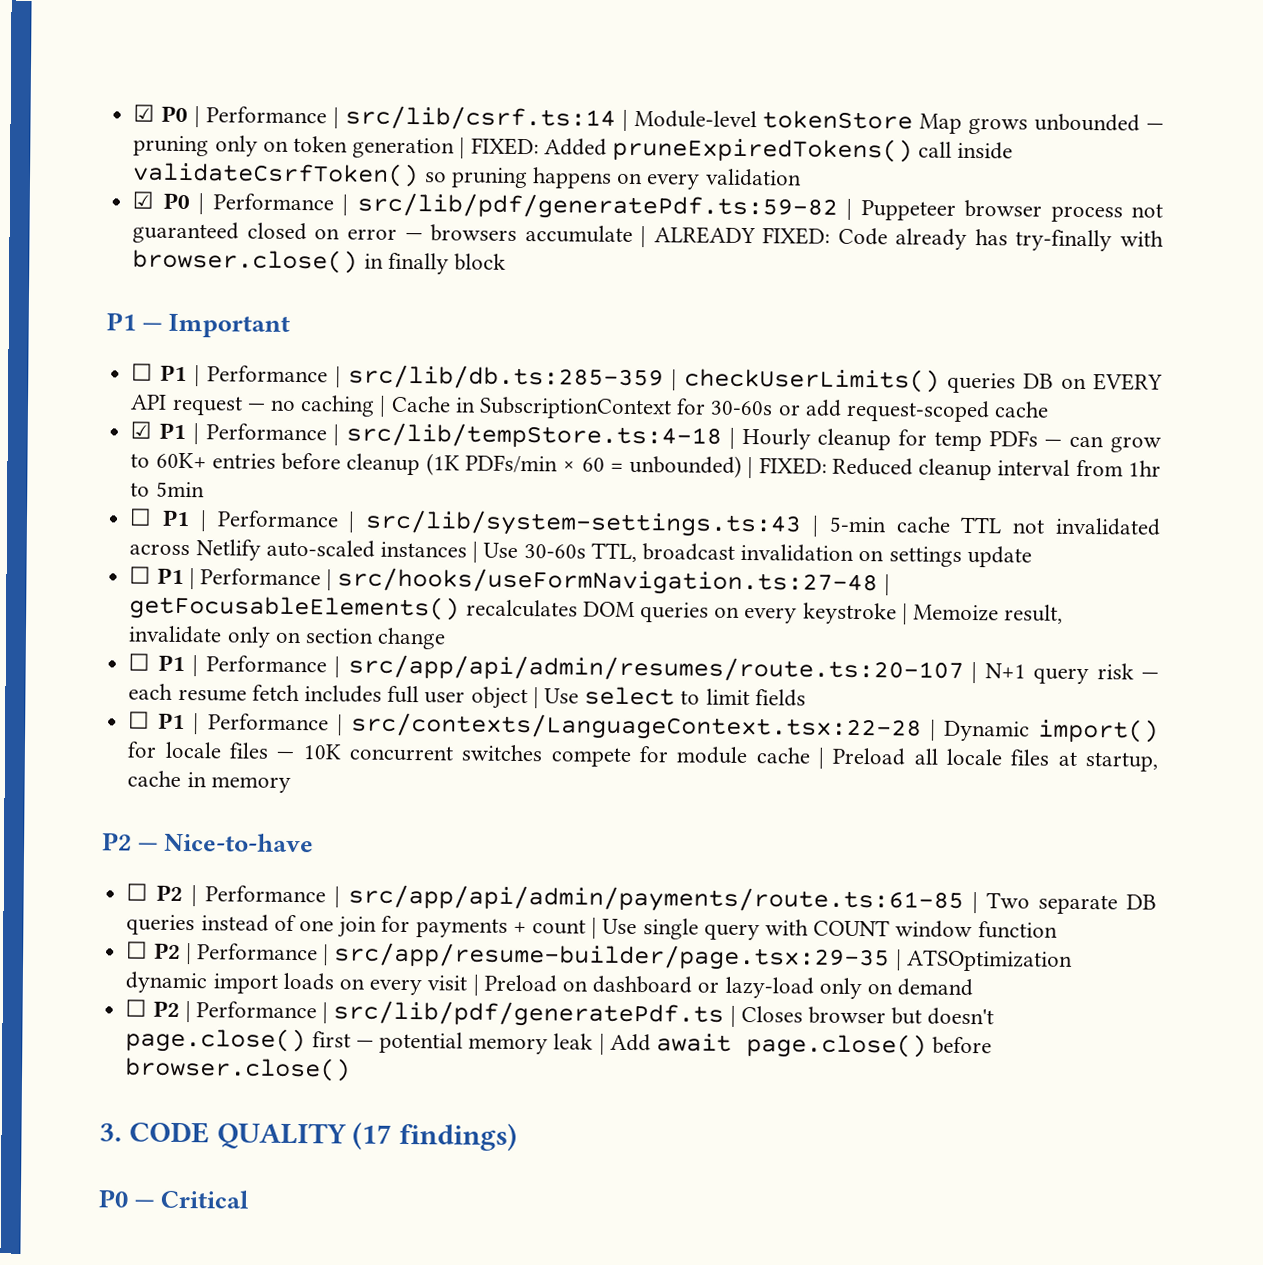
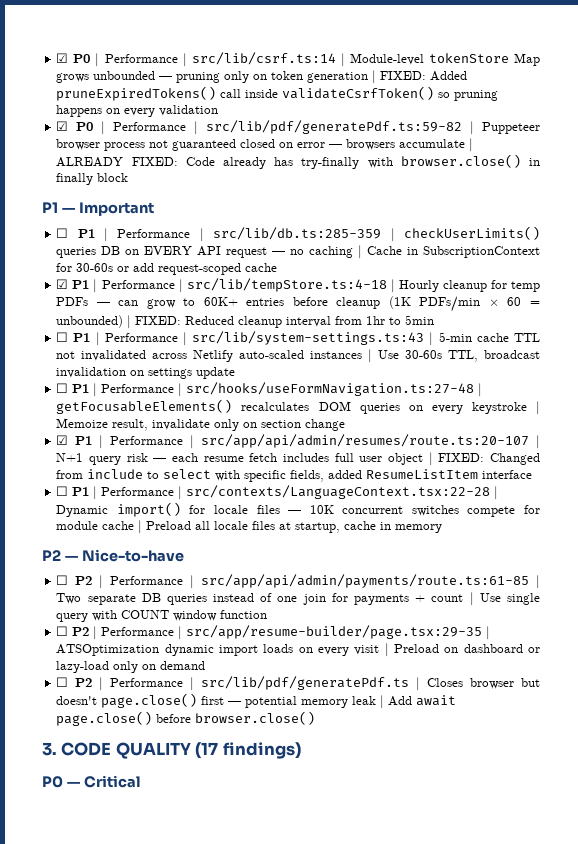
[128,653,151,671] ☐ -> [56,435,69,445] ☑
[543,686,806,707] Use select to limit fields -> [438,453,540,465] [56,469,533,482] FIXED: Changed from include to select with specific fields, added ResumeListItem interface

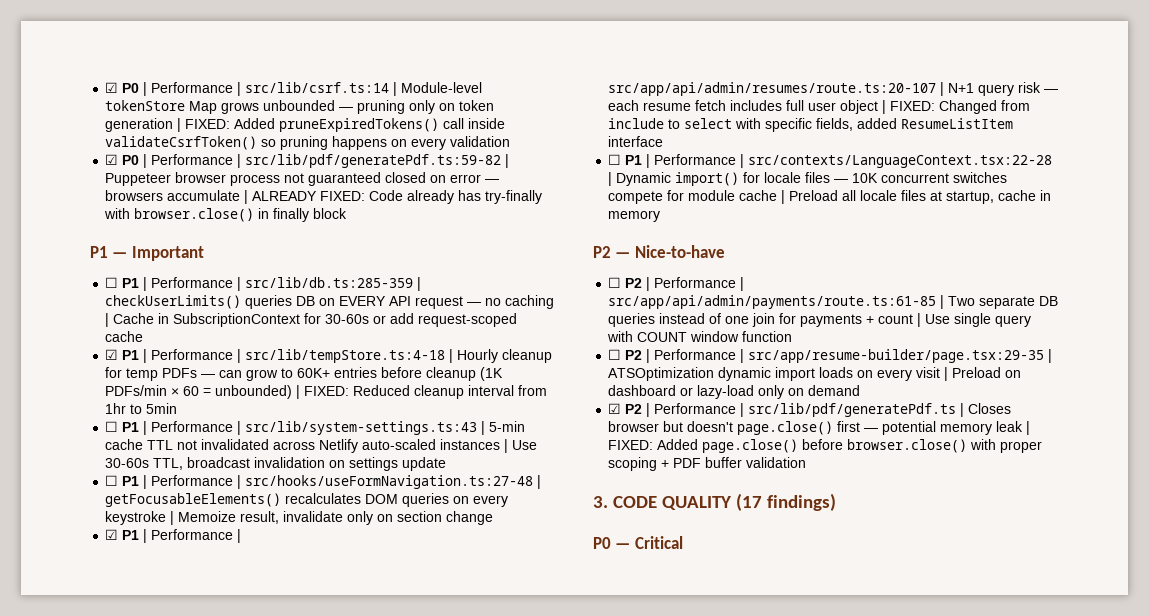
[56,677,69,687] ☐ -> [608,403,622,414] ☑
[388,695,457,706] Add await -> [608,439,699,450] FIXED: Added
(316, 718) none -> [970,439,1043,453] [608,457,807,471] with proper scoping + PDF buffer validation

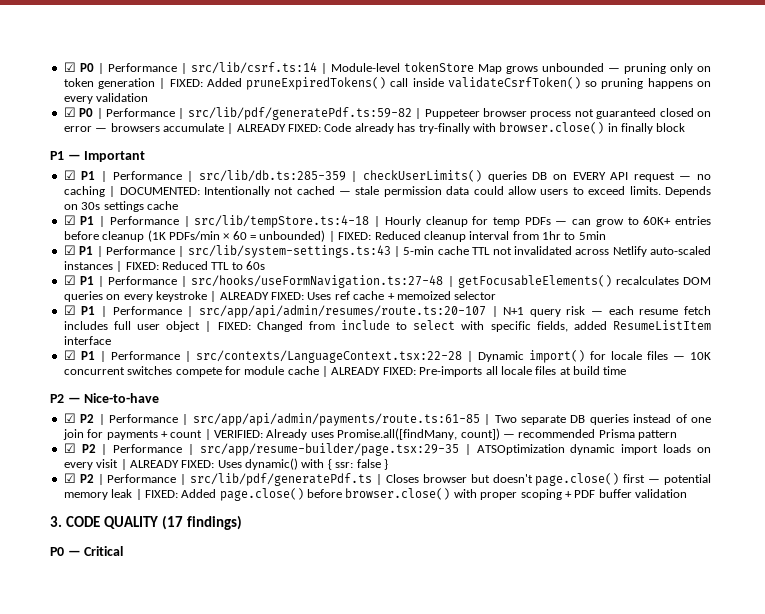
[105,277,119,288] ☐ -> [63,170,76,180] ☑
[113,313,518,327] Cache in SubscriptionContext for 30-60s or add request-scoped -> [119,186,711,197] [63,201,144,212] DOCUMENTED: Intentionally not cached — stale permission data could allow users to exceed limits. Depends on 30s settings
[105,421,119,432] ☐ -> [63,245,76,255] ☑
[512,440,538,450] [105,457,447,471] [105,475,119,486] Use 30-60s TTL, broadcast invalidation on settings update // ☐ -> [125,261,265,270] [63,275,76,285] FIXED: Reduced TTL to 60s // ☑
[178,511,494,525] Memoize result, invalidate only on section change -> [219,291,497,300] ALREADY FIXED: Uses ref cache + memoized selector
[608,154,622,165] ☐ -> [63,350,76,360] ☑
[789,190,839,201] Preload -> [331,366,483,377] ALREADY FIXED: Pre-imports
[946,190,1052,204] [608,210,661,222] startup, cache in memory -> [573,366,627,375] build time
[608,277,622,288] ☐ -> [63,413,76,423] ☑
[925,313,1032,327] [607,331,793,342] [608,349,622,360] Use single query with COUNT window function // ☐ -> [214,428,677,440] [63,443,76,453] VERIFIED: Already uses Promise.all([findMany, count]) — recommended Prisma pattern // ☑
[952,367,1022,378] [608,385,861,399] Preload on dashboard or lazy-load only on demand -> [129,458,388,470] ALREADY FIXED: Uses dynamic() with { ssr: false }

